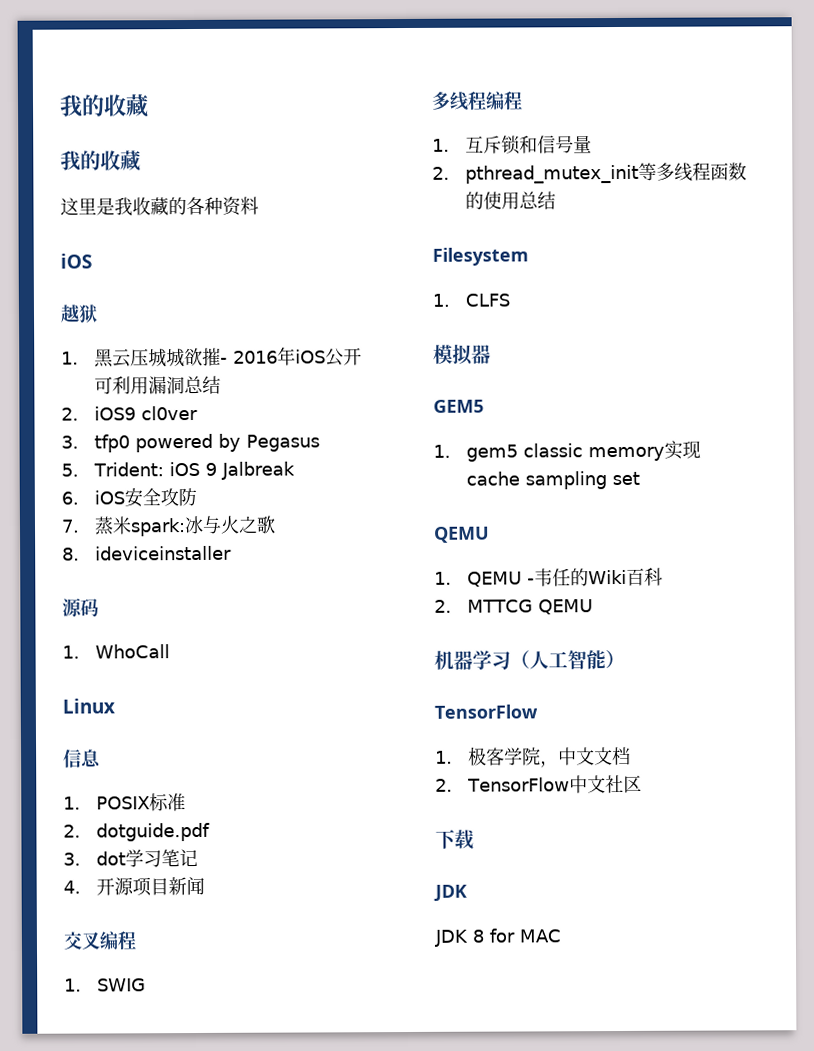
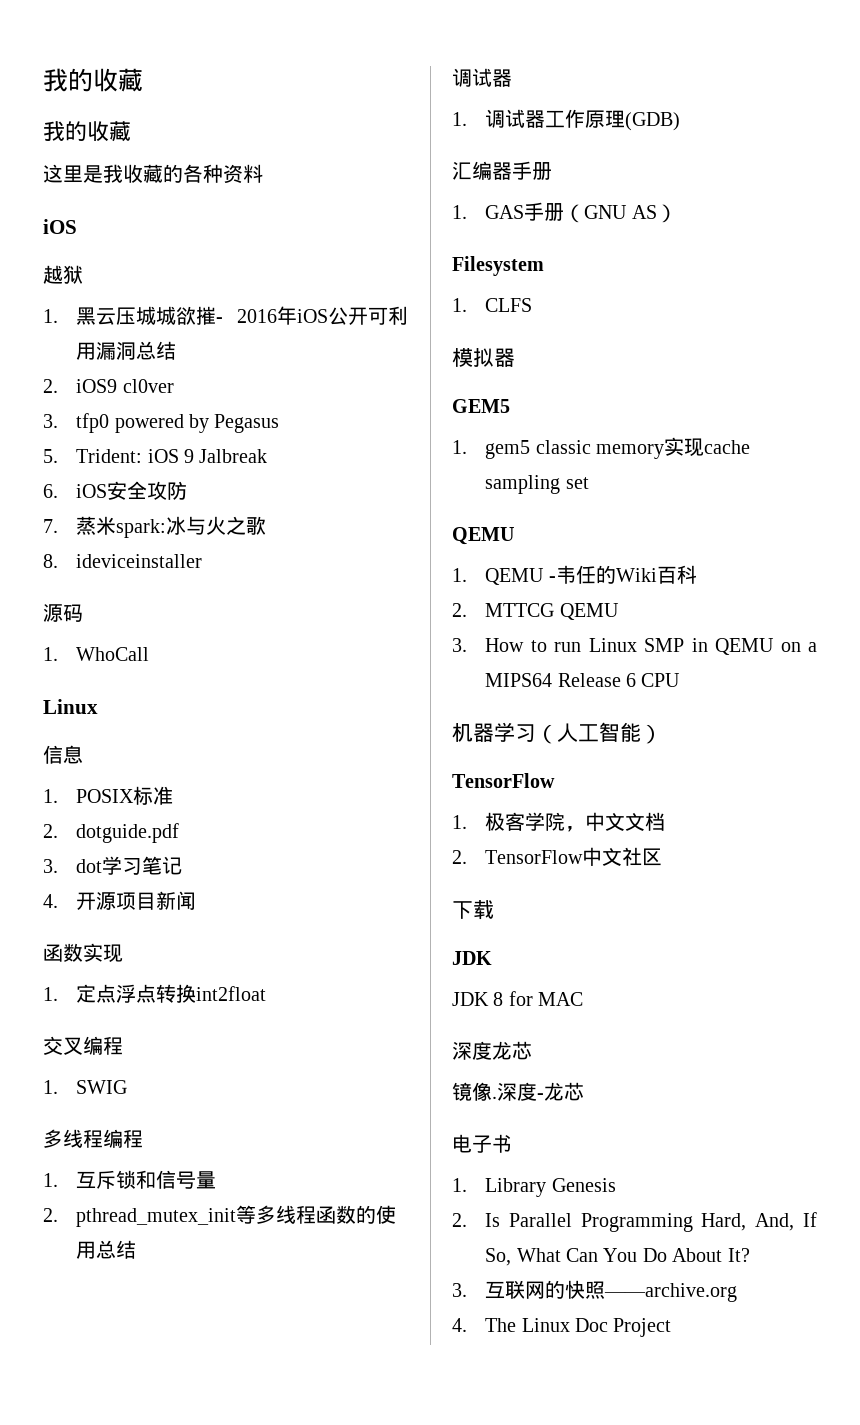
(206, 886) none -> [43,943,123,963] [43,984,267,1003] // 函数实现 // 1.定点浮点转换int2float
(557, 200) none -> [452,68,512,87] [452,109,681,131] [452,161,552,180] [452,202,677,223] // 调试器 // 1.调试器工作原理(GDB) // 汇编器手册 // 1. GAS手册（GNU AS）
(594, 607) none -> [452,638,817,655] [485,673,681,687] // 3. How to run Linux SMP in QEMU on a MIPS64 Release 6 CPU
(561, 936) none -> [452,1041,532,1060] [452,1082,584,1101] [452,1134,512,1153] [452,1178,616,1197] [452,1212,817,1232] [485,1248,750,1266] [452,1280,738,1302] [452,1318,672,1337] // 深度龙芯 // 镜像.深度-龙芯 // 电子书 // 1. Library Genesis // 2. Is Parallel Programming Hard, And, If So, What Can You Do About It? // 3.互联网的快照——archive.org // 4. The Linux Doc Project

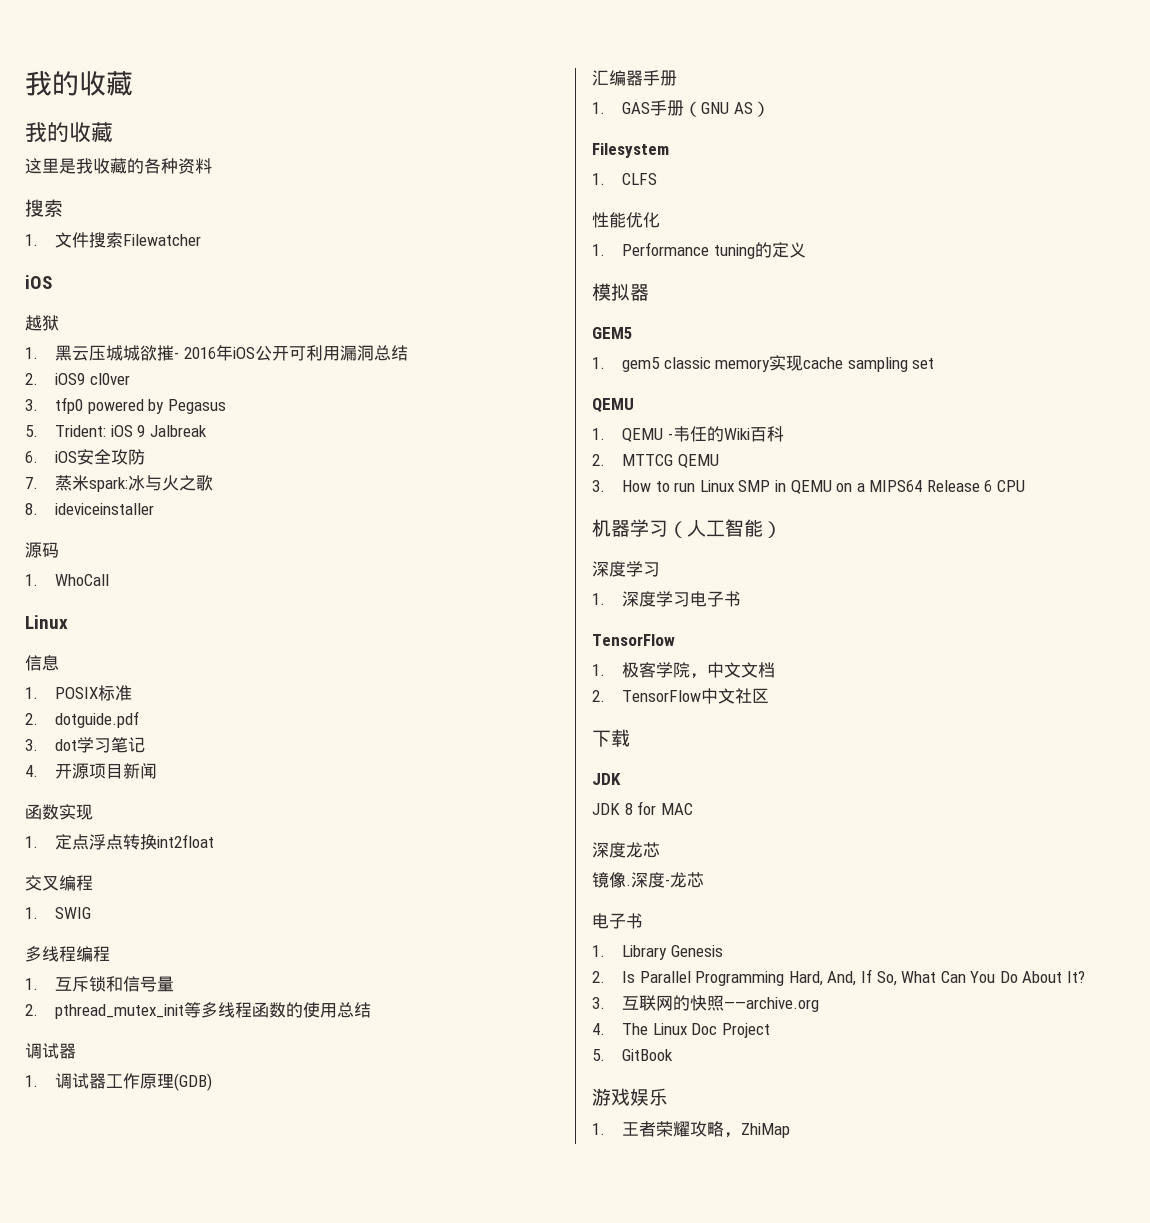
(263, 173) none -> [25,199,63,217] [25,232,201,248] // 搜索 // 1.文件搜索Filewatcher
(533, 305) none -> [592,212,660,228] [592,242,806,259] // 性能优化 // 1. Performance tuning的定义
(662, 734) none -> [592,561,660,577] [592,591,741,607] // 深度学习 // 1.深度学习电子书
(672, 1327) none -> [592,1049,673,1061] [592,1088,668,1106] [592,1121,790,1138] // 5. GitBook // 游戏娱乐 // 1.王者荣耀攻略，ZhiMap

